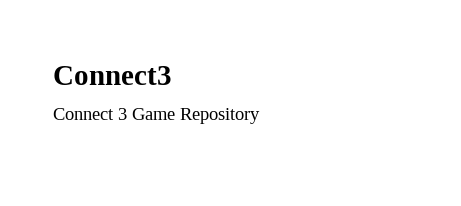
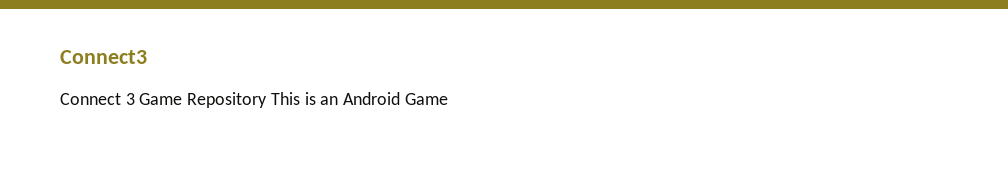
(260, 116) none -> [270,92,448,105] This is an Android Game

